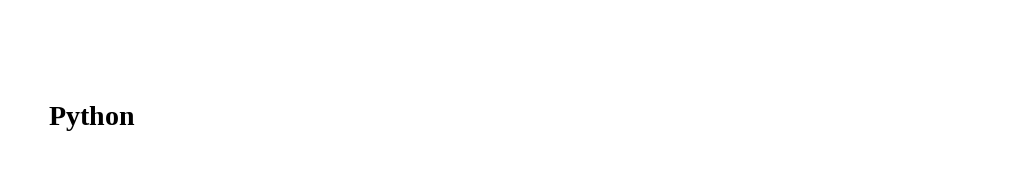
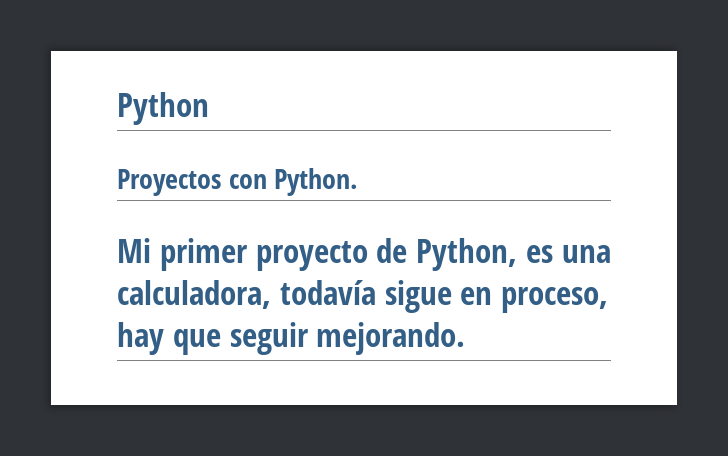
(135, 118) none -> [117,168,359,196] [117,238,611,271] [117,280,609,313] [117,322,466,355] // Proyectos con Python. // Mi primer proyecto de Python, es una calculadora, todavía sigue en proceso, hay que seguir mejorando.

